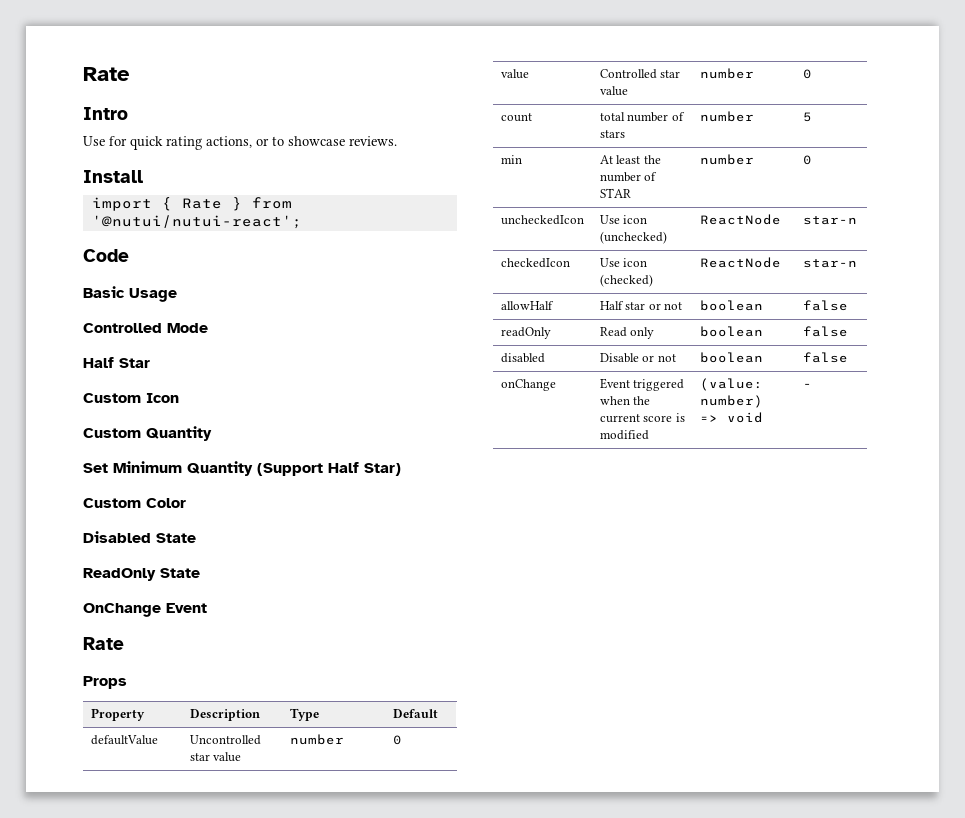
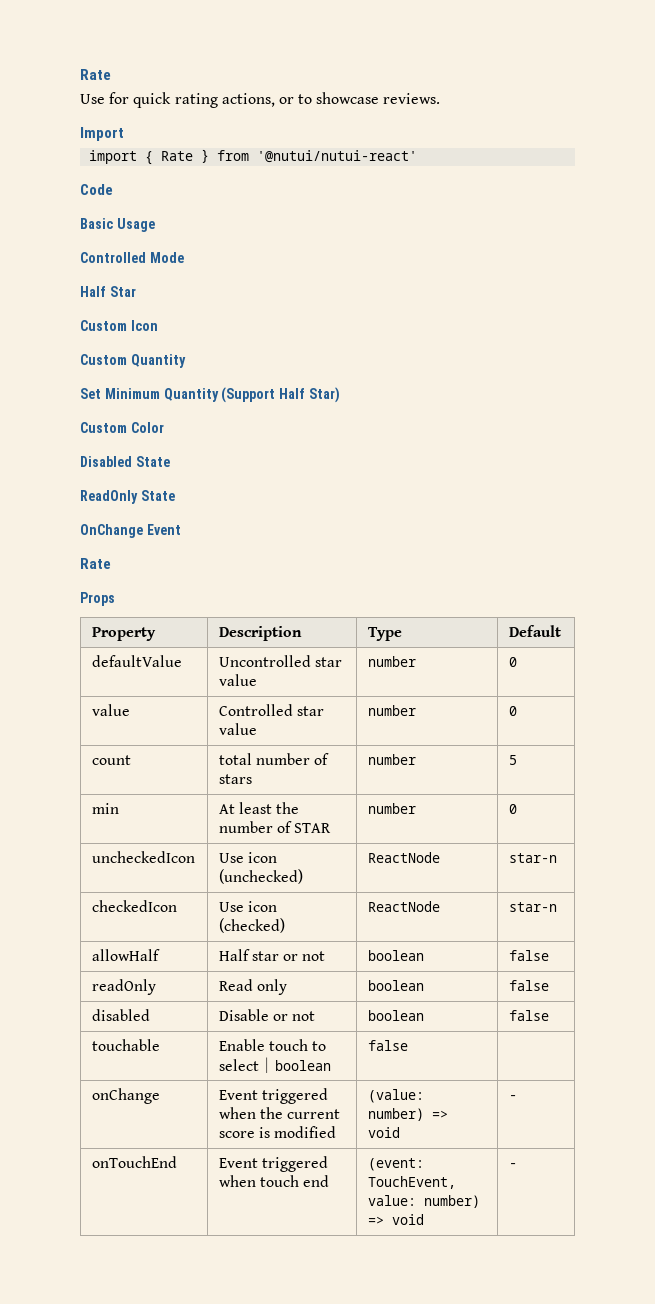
[83,67,130,81] [83,107,128,120] Rate // Intro -> [80,69,111,80] Rate
[83,170,143,183] Install -> [80,127,124,141] Import
[91,215,302,229] '@nutui/nutui-react'; -> [257,150,418,163] '@nutui/nutui-react'
(848, 357) none -> [91,1039,160,1051] [218,1039,326,1051] [218,1057,331,1073] [367,1040,408,1051] // touchable | Enable touch to select｜boolean | false |
(812, 385) none -> [91,1156,177,1168] [218,1156,328,1172] [218,1175,329,1187] [367,1158,424,1171] [367,1176,456,1189] [367,1195,480,1208] [367,1214,424,1225] [508,1163,517,1168] // onTouchEnd | Event triggered when touch end | (event: TouchEvent, value: number) => void | -

